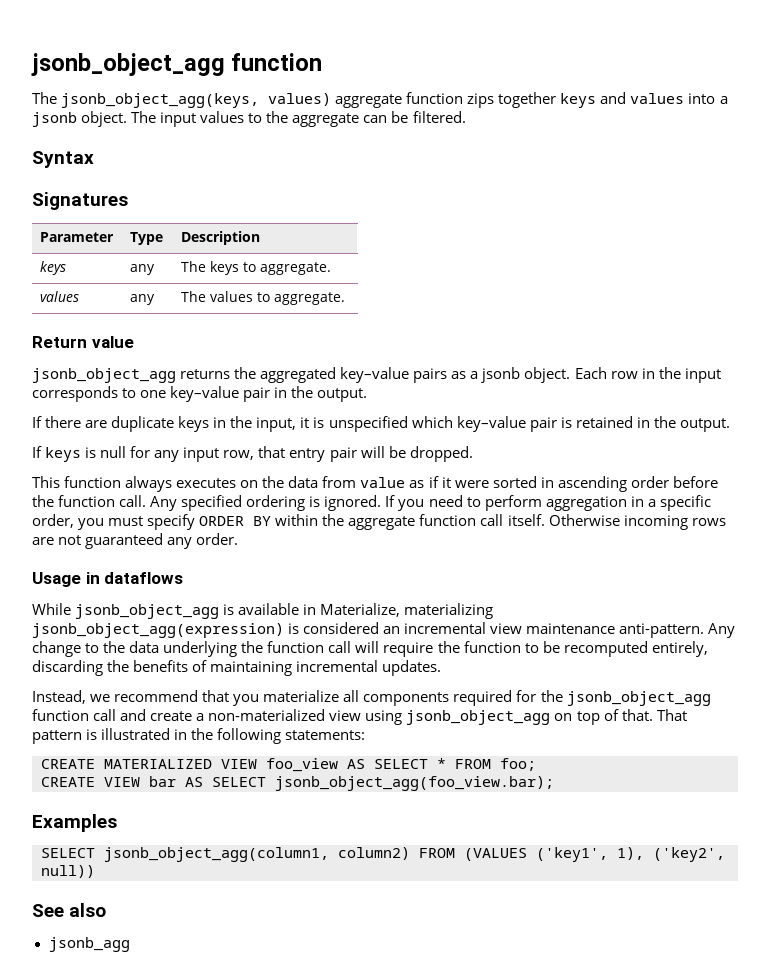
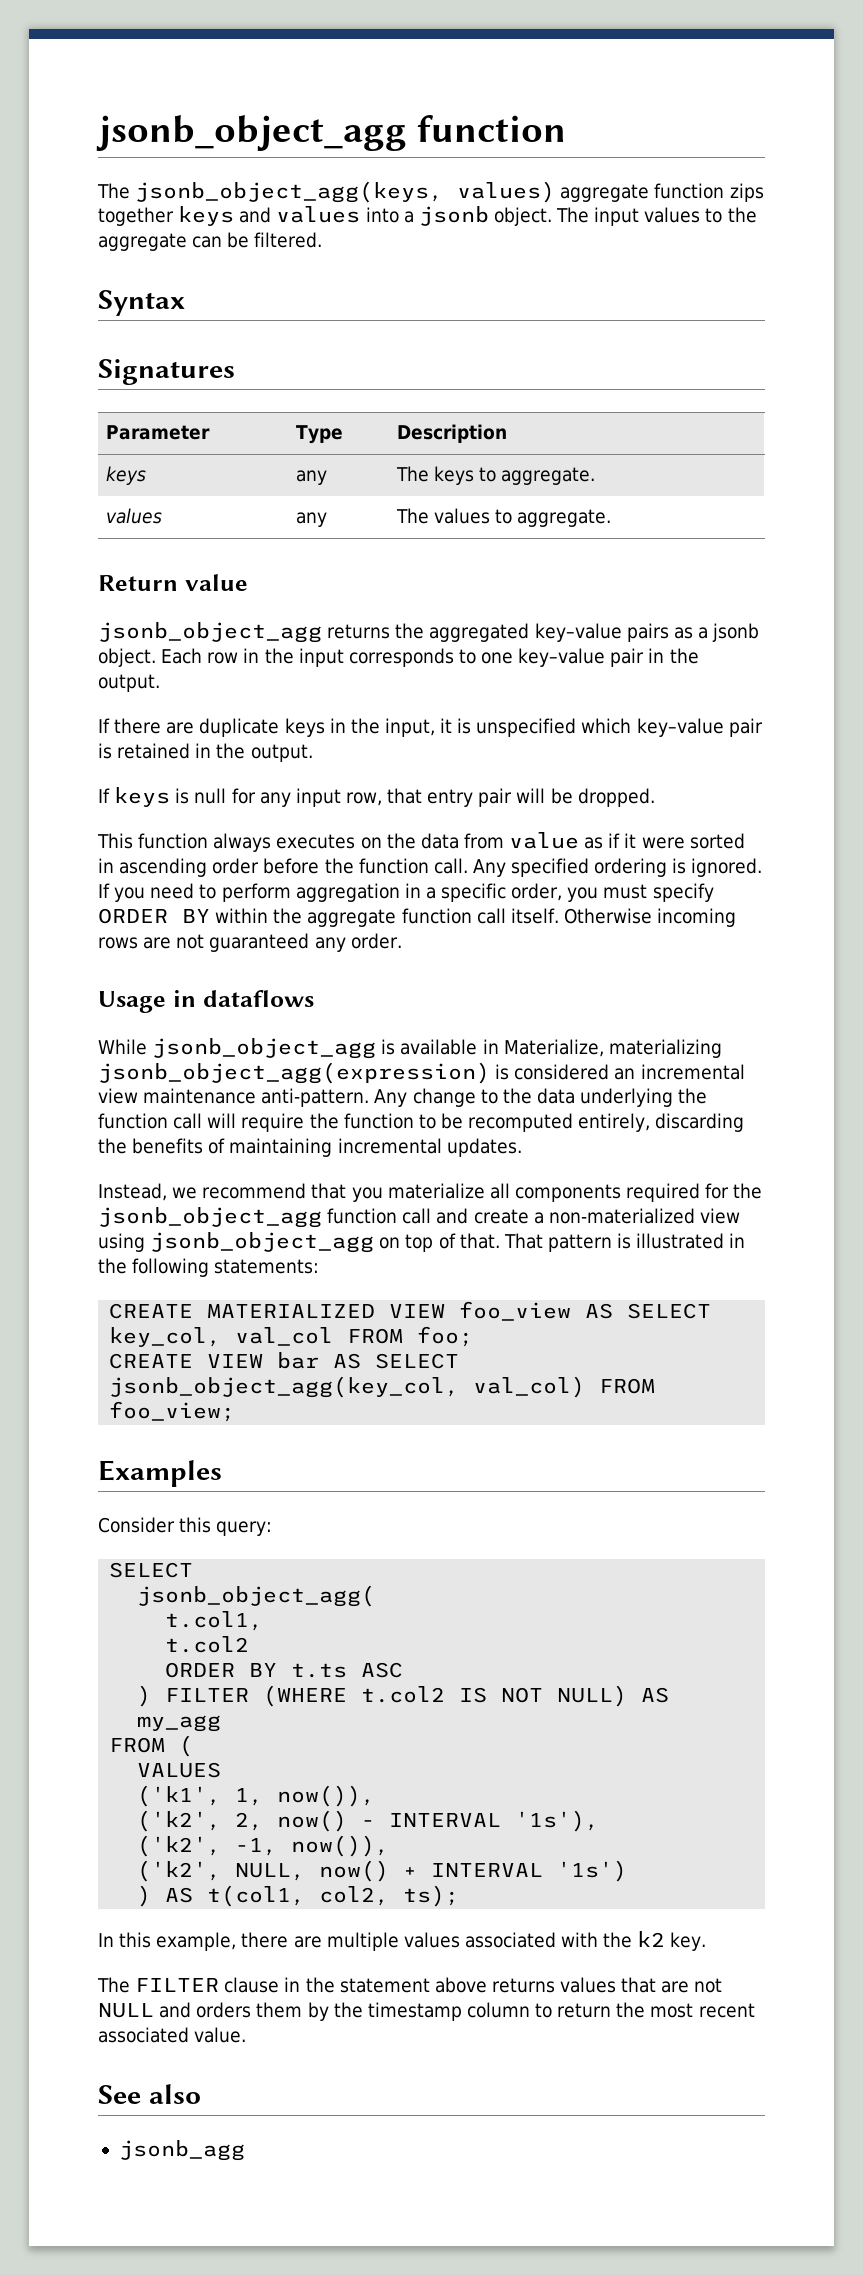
[437,758,446,769] * -> [109,1327,334,1347] key_col, val_col
[275,776,554,791] [32,814,117,832] [41,847,725,862] [41,865,95,878] jsonb_object_agg(foo_view.bar); // Examples // SELECT jsonb_object_agg(column1, column2) FROM (VALUES ('key1', 1), ('key2', null)) -> [109,1376,656,1398] [109,1401,236,1422] [98,1460,222,1487] [98,1517,273,1536] [109,1562,194,1578] [137,1585,376,1607] [165,1611,264,1631] [165,1636,250,1653] [165,1662,404,1678] [137,1685,670,1707] [137,1715,222,1732] [109,1735,194,1757] [137,1762,222,1778] [137,1785,376,1807] [137,1810,600,1832] [137,1835,390,1857] [137,1860,628,1882] [137,1885,460,1907] [98,1931,707,1951] [97,1977,723,1993] [98,2002,755,2021] [98,2027,247,2043] jsonb_object_agg(key_col, val_col) FROM foo_view; // Examples // Consider this query: // SELECT // jsonb_object_agg( // t.col1, // t.col2 // ORDER BY t.ts ASC // ) FILTER (WHERE t.col2 IS NOT NULL) AS my_agg // FROM ( // VALUES // ('k1', 1, now()), // ('k2', 2, now() - INTERVAL '1s'), // ('k2', -1, now()), // ('k2', NULL, now() + INTERVAL '1s') // ) AS t(col1, col2, ts); // In this example, there are multiple values associated with the k2 key. // The FILTER clause in the statement above returns values that are not NULL and orders them by the timestamp column to return the most recent associated value.

